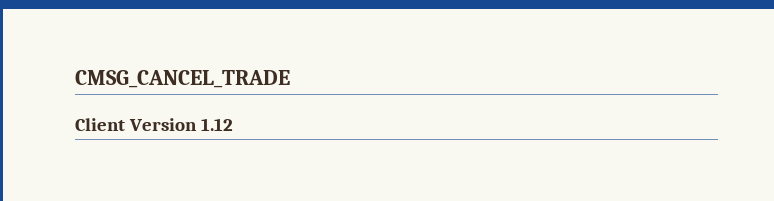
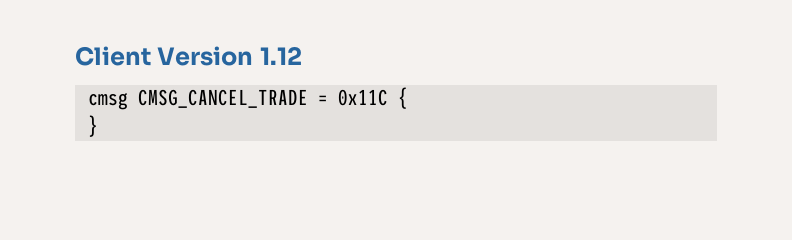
[75,70,290,88] CMSG_CANCEL_TRADE // -> (75, 56) none
(233, 124) none -> [87,87,408,110] [87,115,98,137] // cmsg CMSG_CANCEL_TRADE = 0x11C { // }

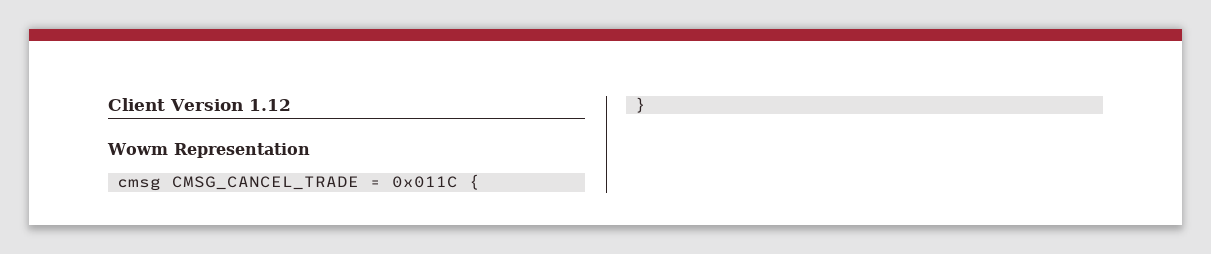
(302, 55) none -> [107,143,310,158] // Wowm Representation
[337,89,388,106] 0x11C -> [391,176,458,188] 0x011C

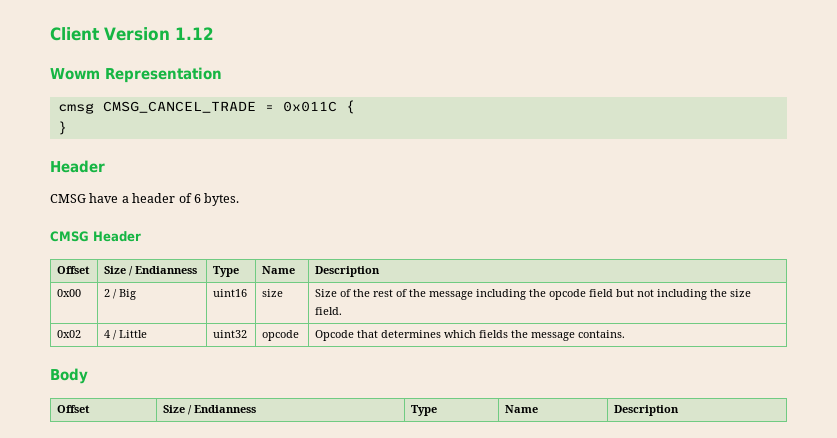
(646, 105) none -> [50,160,105,173] [50,193,240,206] [50,231,141,242] [57,266,91,274] [104,266,198,276] [213,266,240,277] [262,266,296,274] [315,266,381,277] [57,289,82,297] [104,289,137,300] [213,289,248,297] [262,289,284,297] [315,289,752,300] [315,307,343,315] [57,330,82,338] [104,330,148,340] [213,330,248,338] [262,330,300,341] [315,330,626,341] [50,368,88,384] [57,405,91,413] [163,405,257,415] [411,405,438,416] [505,405,539,413] [614,405,680,416] // Header // CMSG have a header of 6 bytes. // CMSG Header // Offset | Size / Endianness | Type | Name | Description // 0x00 | 2 / Big | uint16 | size | Size of the rest of the message including the opcode field but not including the size field. // 0x02 | 4 / Little | uint32 | opcode | Opcode that determines which fields the message contains. // Body // Offset | Size / Endianness | Type | Name | Description

